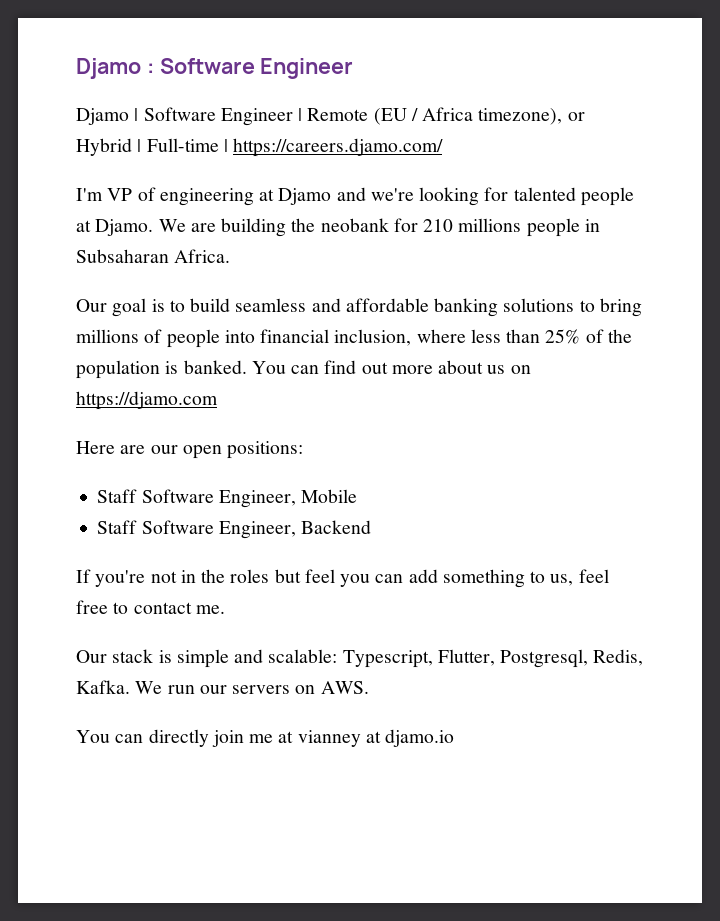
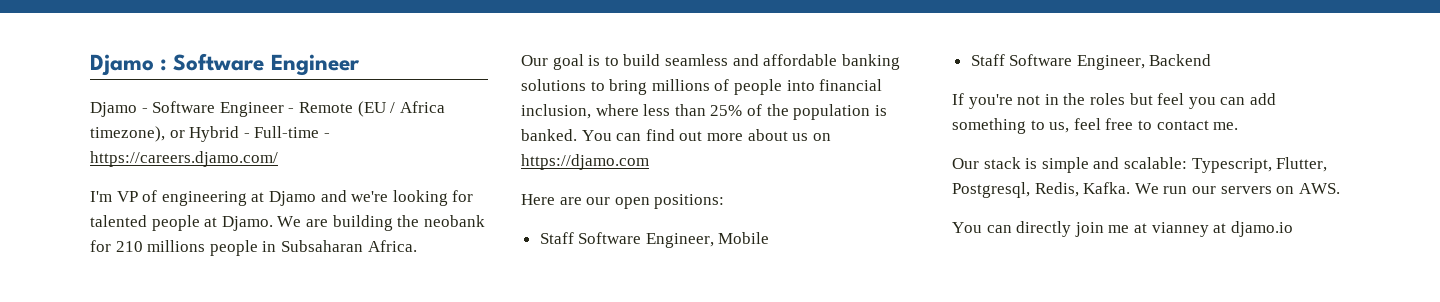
[134,107,303,126] | Software Engineer | -> [141,101,295,117] - Software Engineer -
[137,138,228,152] | Full-time | -> [243,126,330,138] - Full-time -

